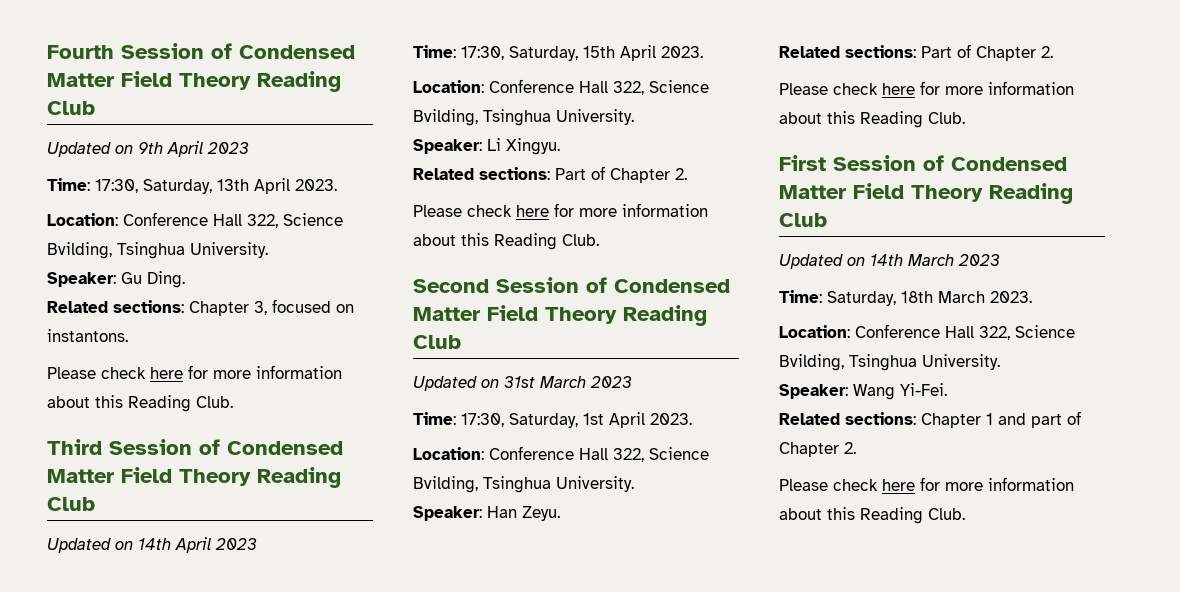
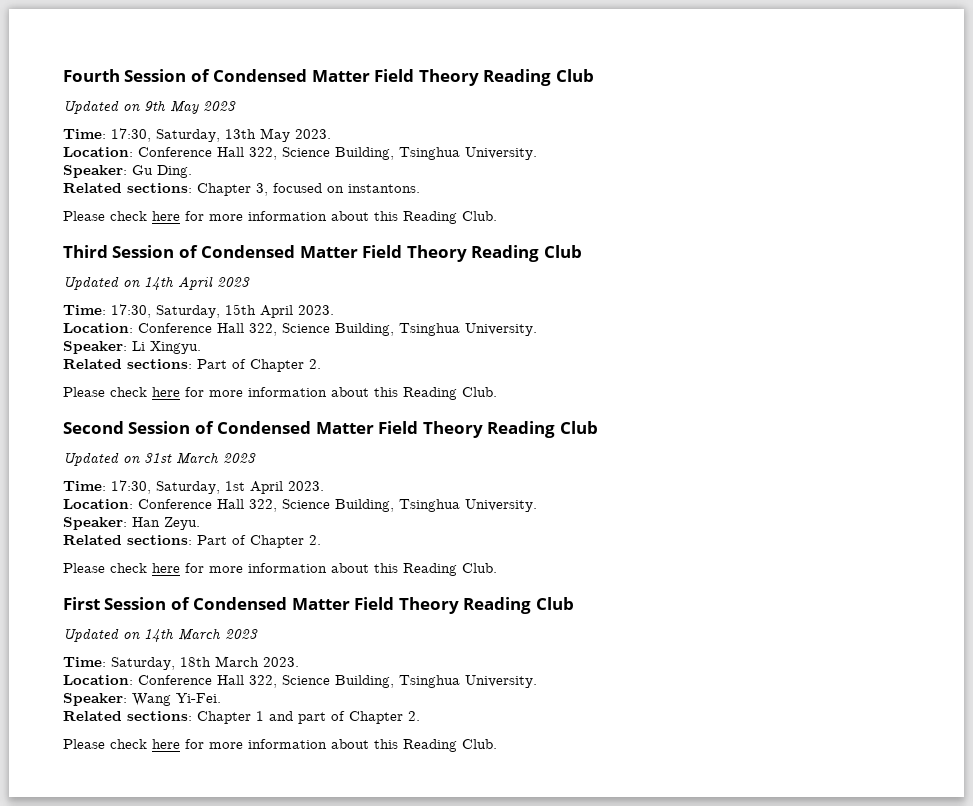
[167,141,203,157] April -> [170,101,199,114] May
[254,178,337,194] [47,212,343,228] [47,242,112,259] April 2023. // Location: Conference Hall 322, Science Bvilding, -> [260,128,331,142] [63,147,394,160] May 2023. // Location: Conference Hall 322, Science Building,
[413,109,478,126] Bvilding, -> [335,323,394,336] Building,
[413,476,478,493] Bvilding, -> [335,499,394,512] Building,
[779,354,844,371] Bvilding, -> [335,675,394,688] Building,

